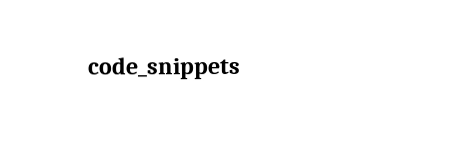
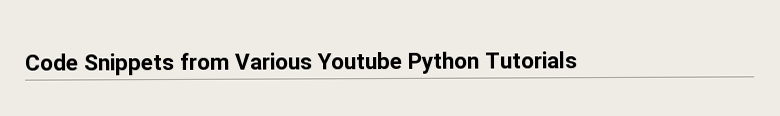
[87,56,240,80] code_snippets -> [24,51,579,76] Code Snippets from Various Youtube Python Tutorials

